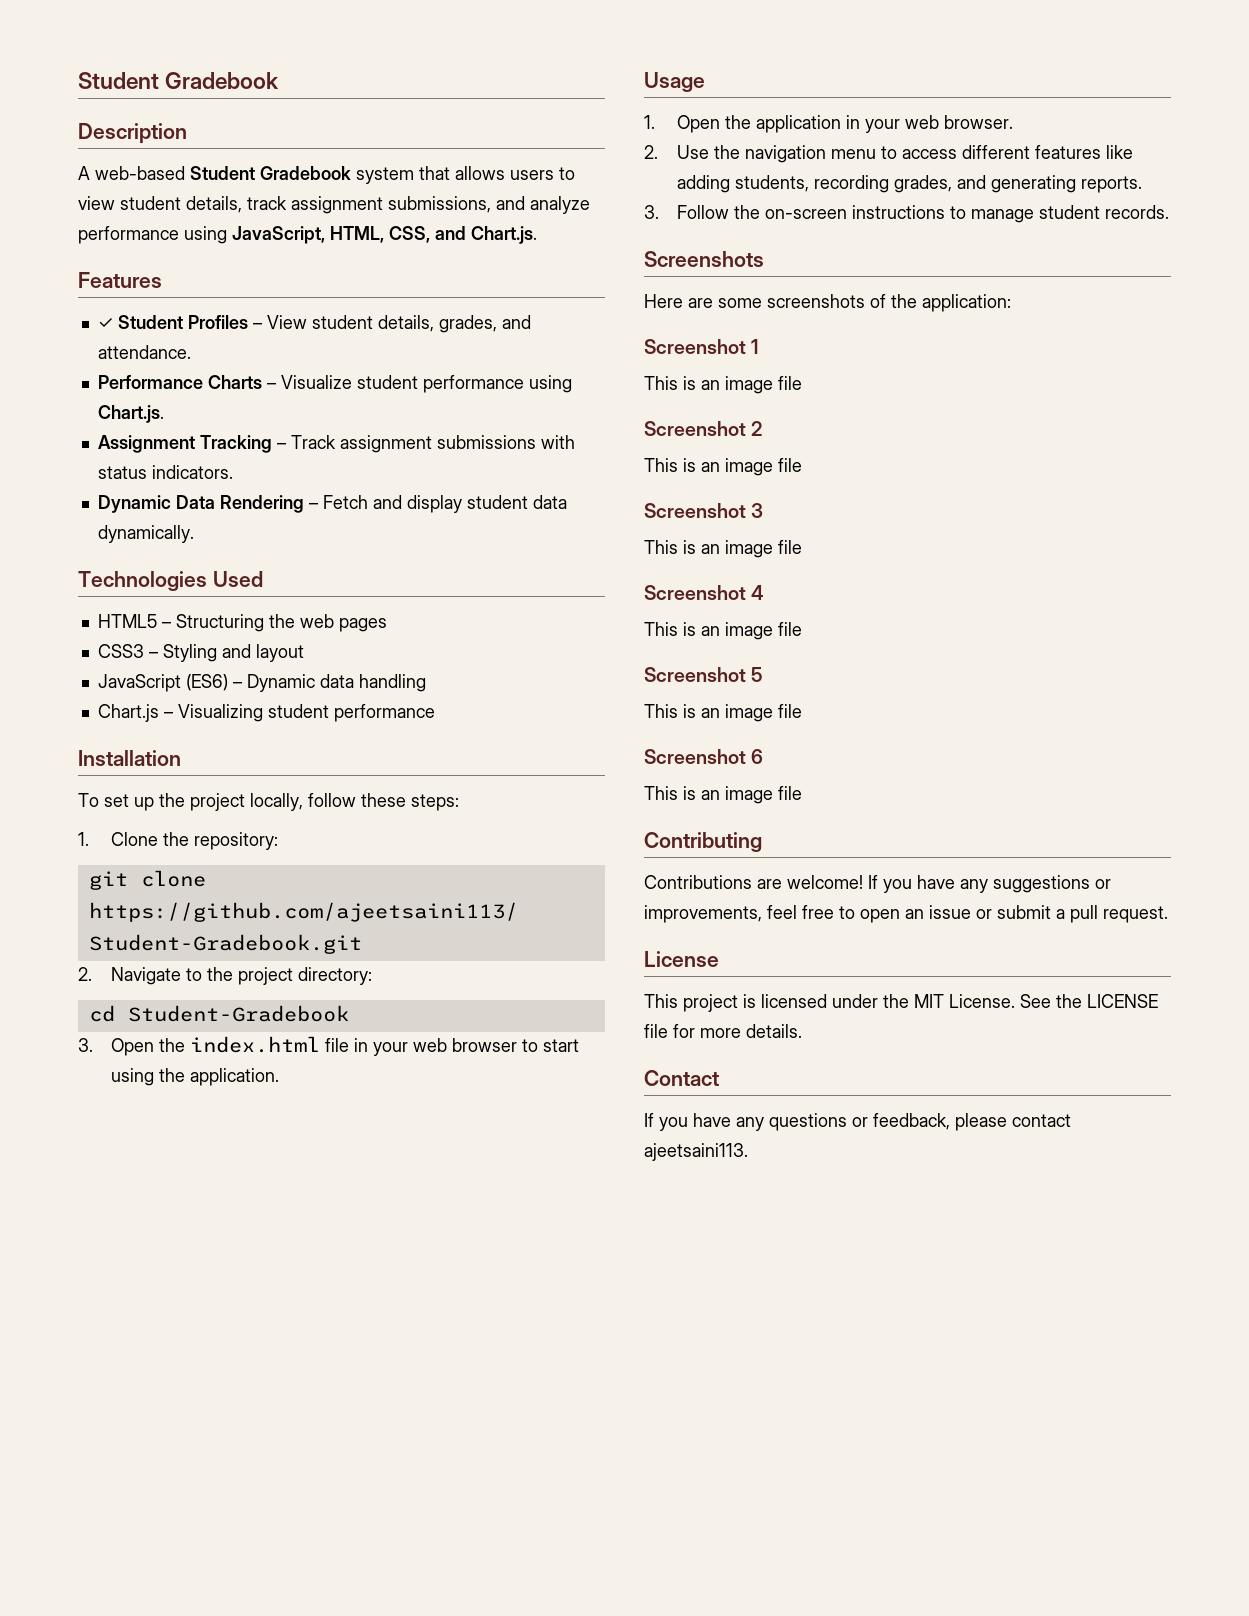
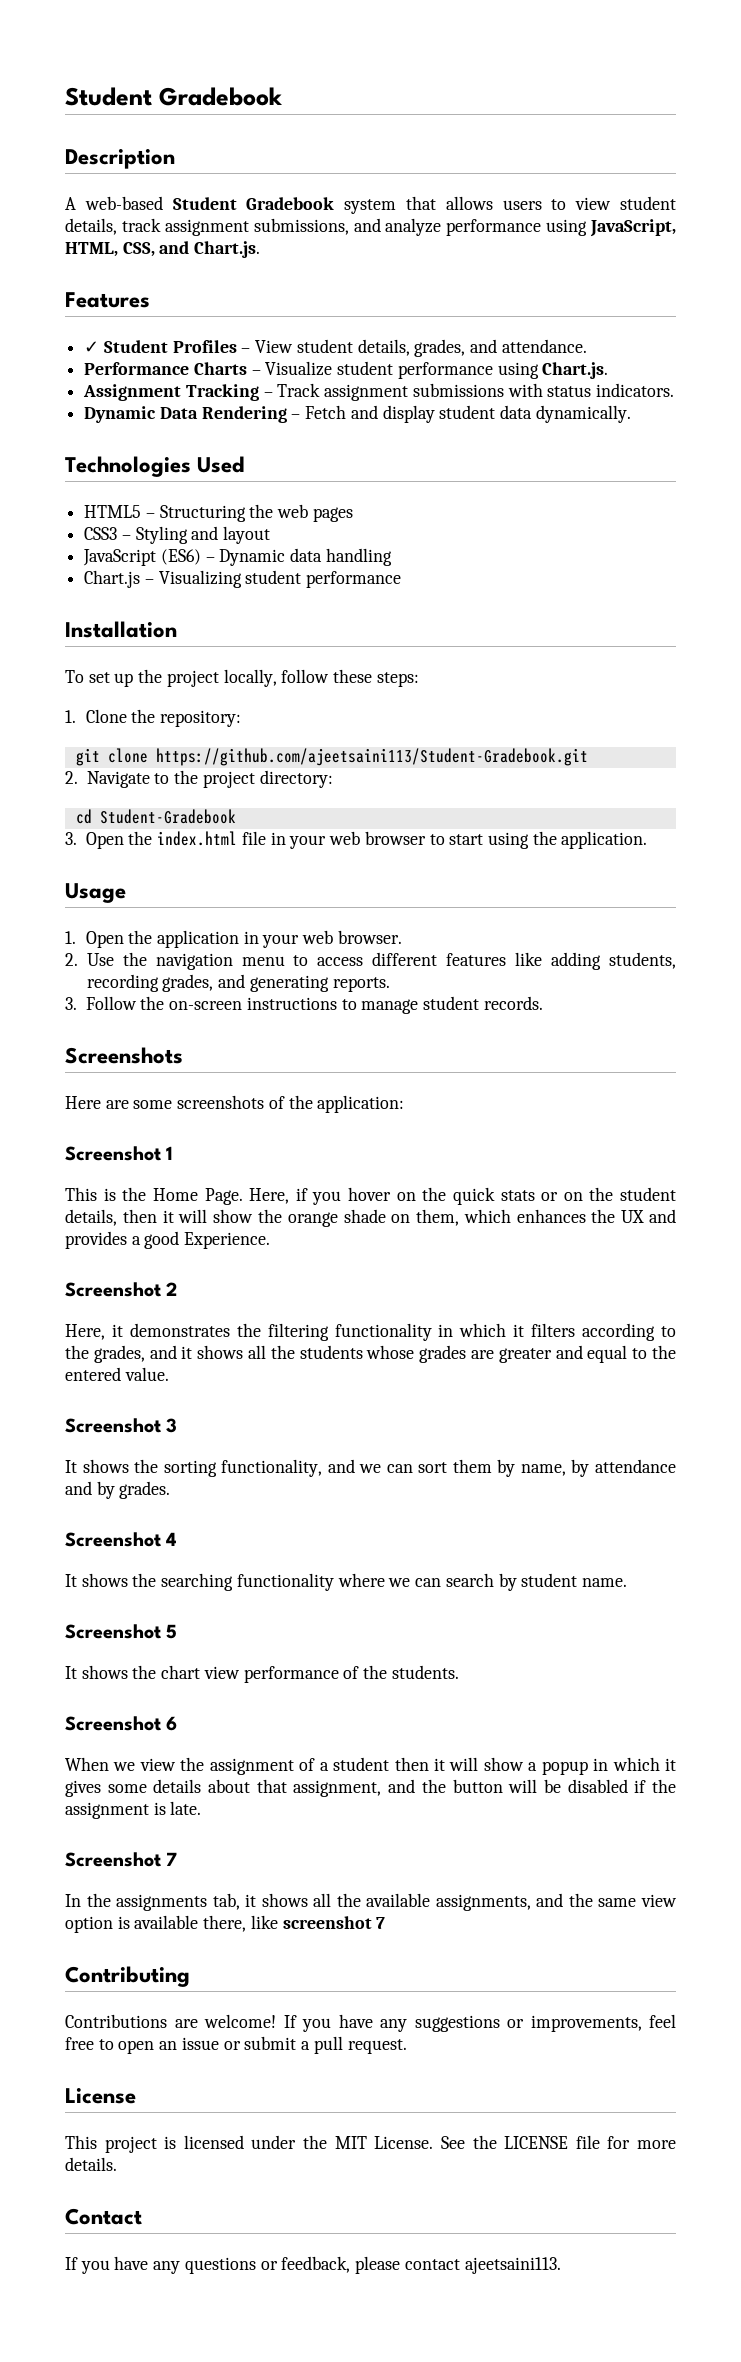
[701,376,802,394] [644,421,763,436] [644,458,802,476] [644,503,764,518] [644,540,802,558] [644,585,765,600] [644,622,802,640] [644,667,764,682] [644,704,802,722] [644,749,764,764] [644,786,802,804] an image file // Screenshot 2 // This is an image file // Screenshot 3 // This is an image file // Screenshot 4 // This is an image file // Screenshot 5 // This is an image file // Screenshot 6 // This is an image file -> [122,1187,676,1205] [65,1209,677,1227] [65,1231,271,1249] [65,1282,178,1297] [65,1323,677,1341] [65,1345,676,1363] [65,1367,169,1381] [65,1418,178,1433] [65,1459,677,1477] [65,1481,171,1499] [65,1532,178,1547] [65,1573,627,1591] [65,1624,178,1639] [65,1665,459,1683] [65,1716,178,1731] [65,1757,676,1775] [65,1779,676,1797] [65,1801,202,1819] [65,1852,178,1867] [65,1893,678,1911] [65,1915,386,1933] the Home Page. Here, if you hover on the quick stats or on the student details, then it will show the orange shade on them, which enhances the UX and provides a good Experience. // Screenshot 2 // Here, it demonstrates the filtering functionality in which it filters according to the grades, and it shows all the students whose grades are greater and equal to the entered value. // Screenshot 3 // It shows the sorting functionality, and we can sort them by name, by attendance and by grades. // Screenshot 4 // It shows the searching functionality where we can search by student name. // Screenshot 5 // It shows the chart view performance of the students. // Screenshot 6 // When we view the assignment of a student then it will show a popup in which it gives some details about that assignment, and the button will be disabled if the assignment is late. // Screenshot 7 // In the assignments tab, it shows all the available assignments, and the same view option is available there, like screenshot 7

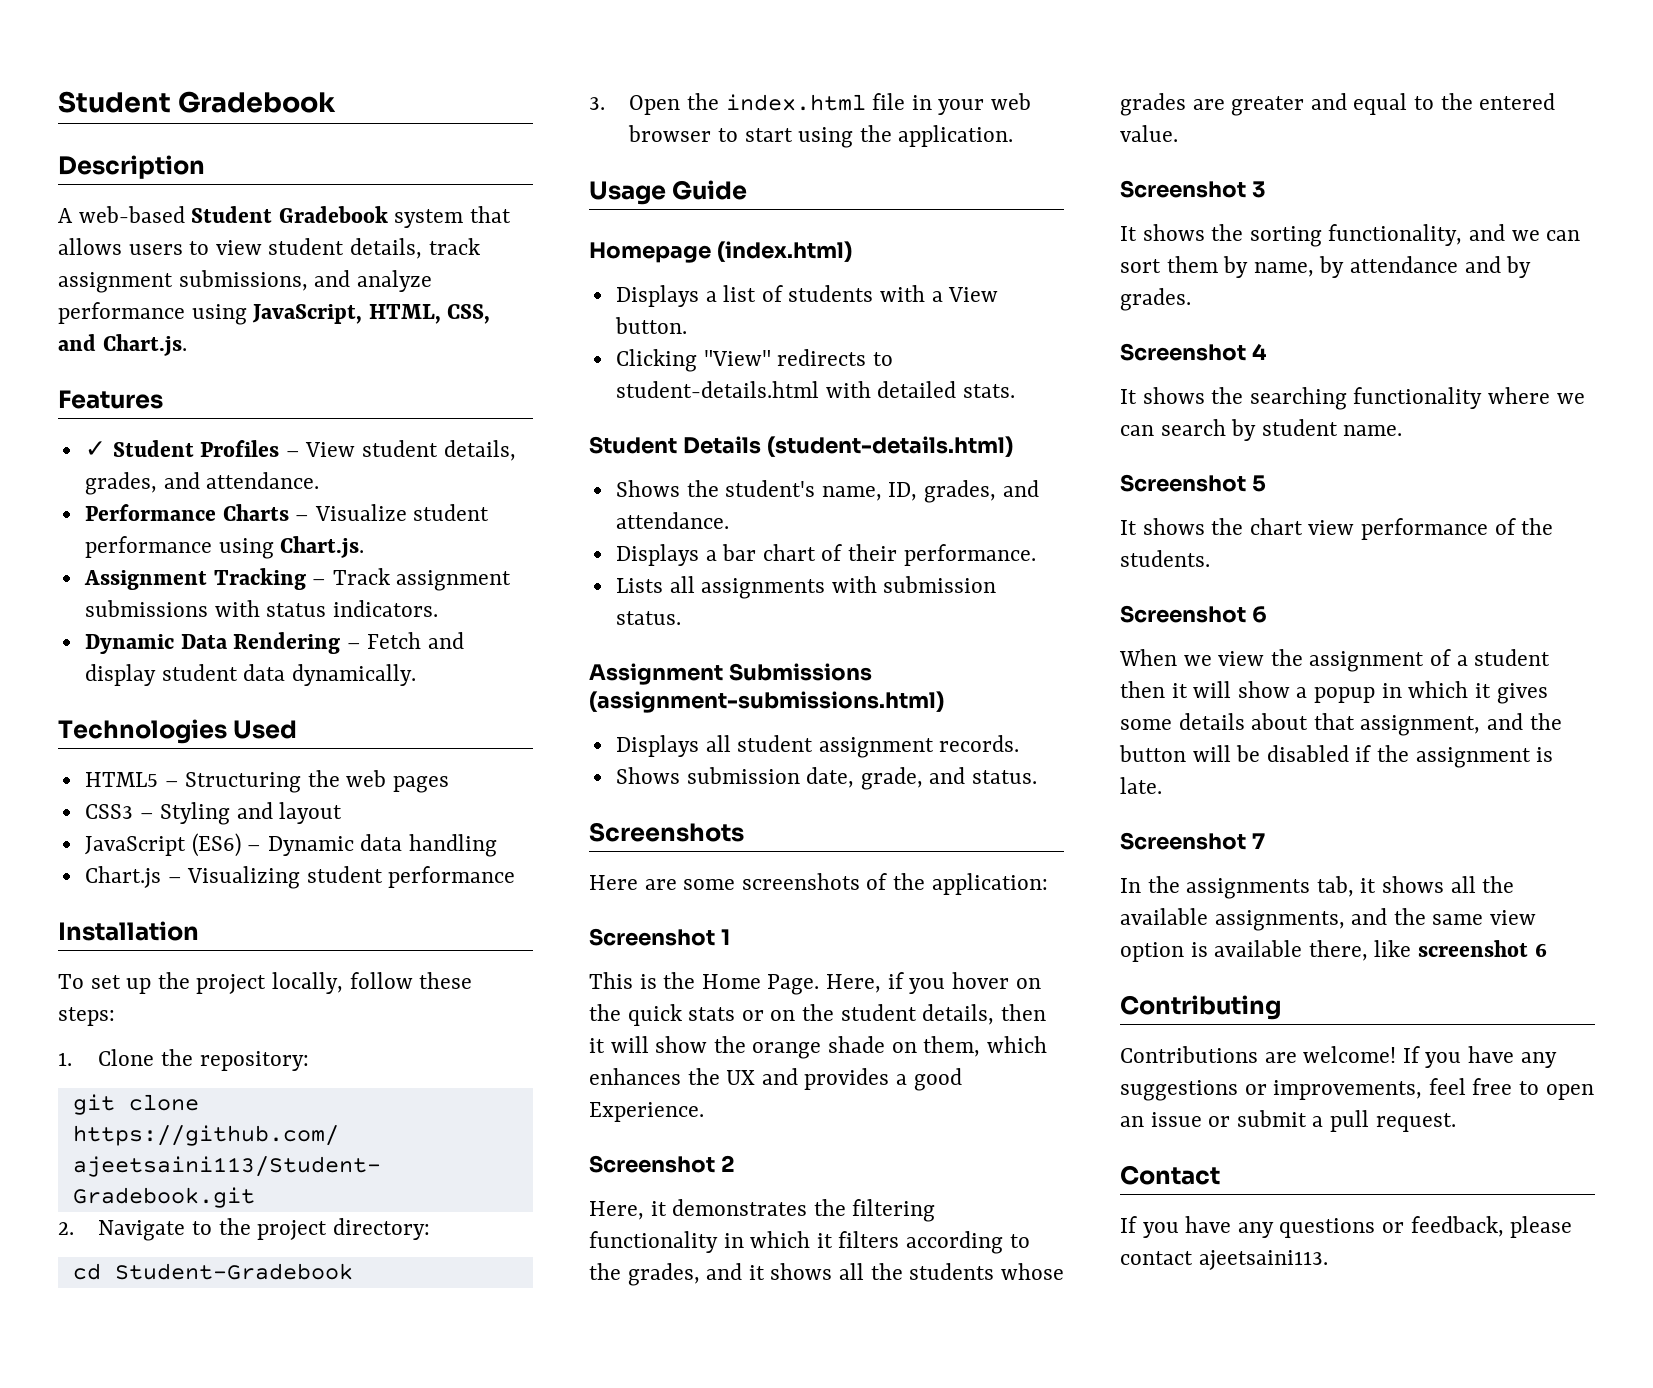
[65,930,402,948] [65,952,676,970] [86,974,390,992] [65,996,543,1014] // 1. Open the application in your web browser. // 2. Use the navigation menu to access different features like adding students, recording grades, and generating reports. // 3. Follow the on-screen instructions to manage student records. -> [672,180,748,200] [589,241,852,263] [615,285,999,307] [614,317,687,334] [615,349,893,372] [615,381,1015,398] [589,436,1013,457] [615,480,1039,503] [615,512,729,529] [615,544,1036,566] [615,576,997,599] [615,611,681,625] [589,663,872,685] [589,691,944,713] [615,735,1020,758] [615,767,1038,790] Guide // Homepage (index.html) // Displays a list of students with a View button. // Clicking "View" redirects to student-details.html with detailed stats. // Student Details (student-details.html) // Shows the student's name, ID, grades, and attendance. // Displays a bar chart of their performance. // Lists all assignments with submission status. // Assignment Submissions (assignment-submissions.html) // Displays all student assignment records. // Shows submission date, grade, and status.
[376,1917,386,1929] 7 -> [1534,943,1547,957] 6
[65,2088,136,2104] [65,2135,677,2153] [65,2157,117,2171] // License // This project is licensed under the MIT License. See the LICENSE file for more details. -> (1456, 1122) none

